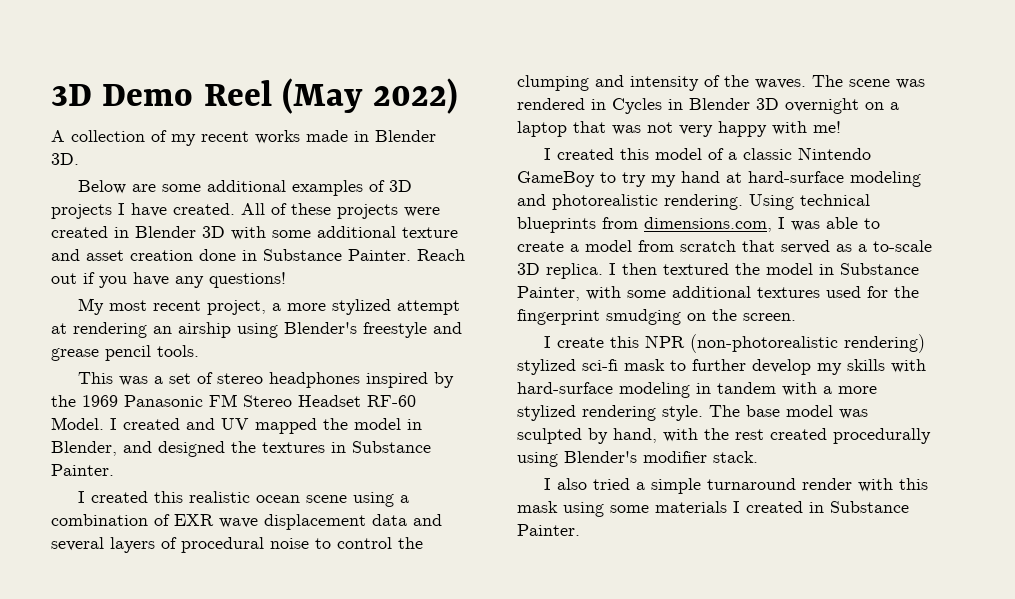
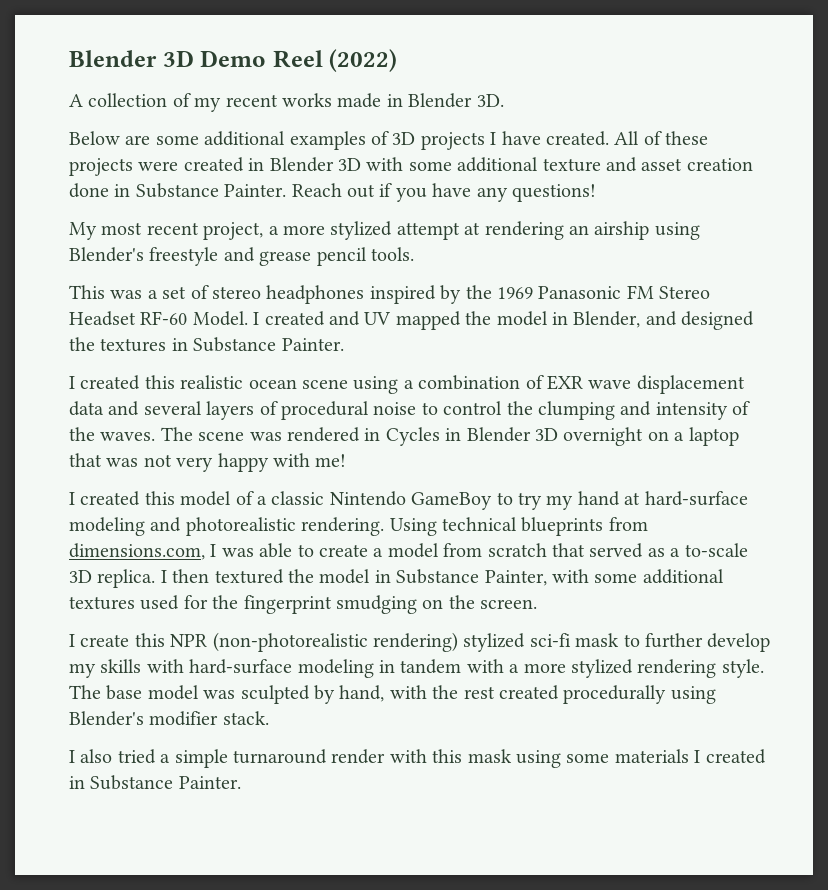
(51, 95) none -> [69,50,157,67] Blender
[282,78,458,114] (May 2022) -> [329,49,398,72] (2022)

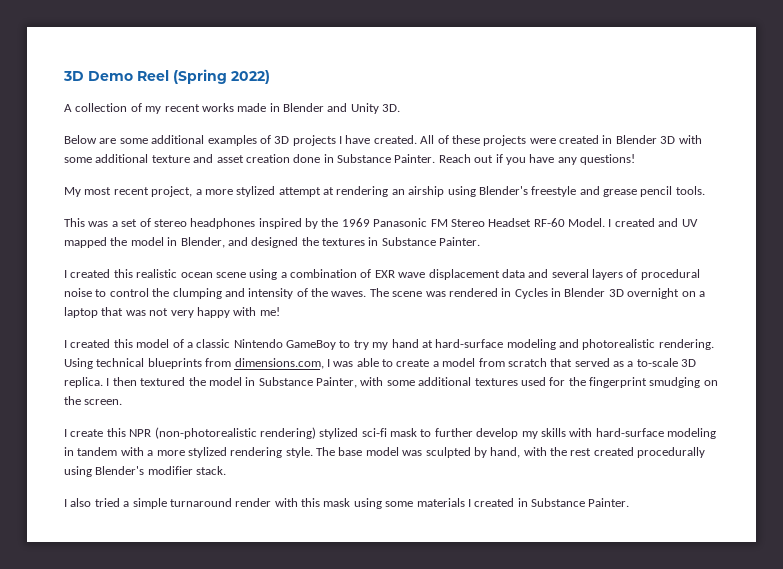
[69,50,157,67] Blender -> (63, 76) none
[329,49,398,72] (2022) -> [173,69,270,84] (Spring 2022)
(473, 100) none -> [327,103,379,114] and Unity

